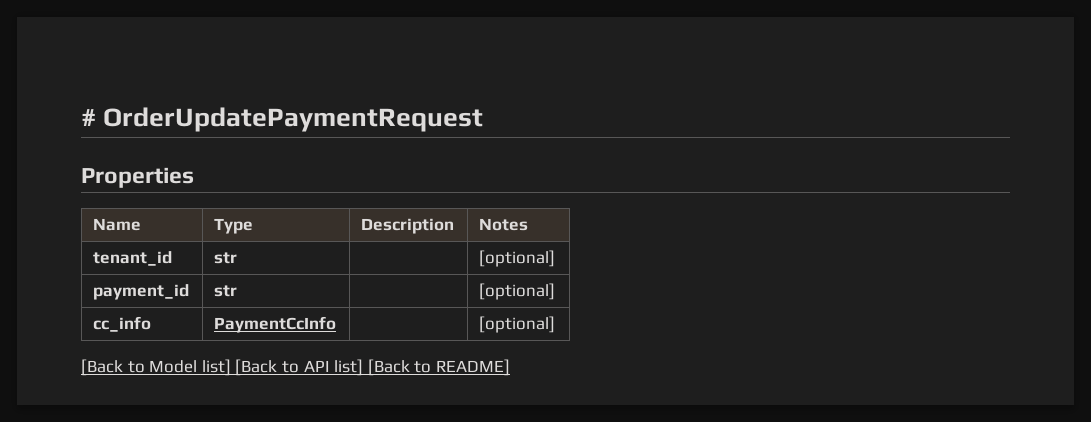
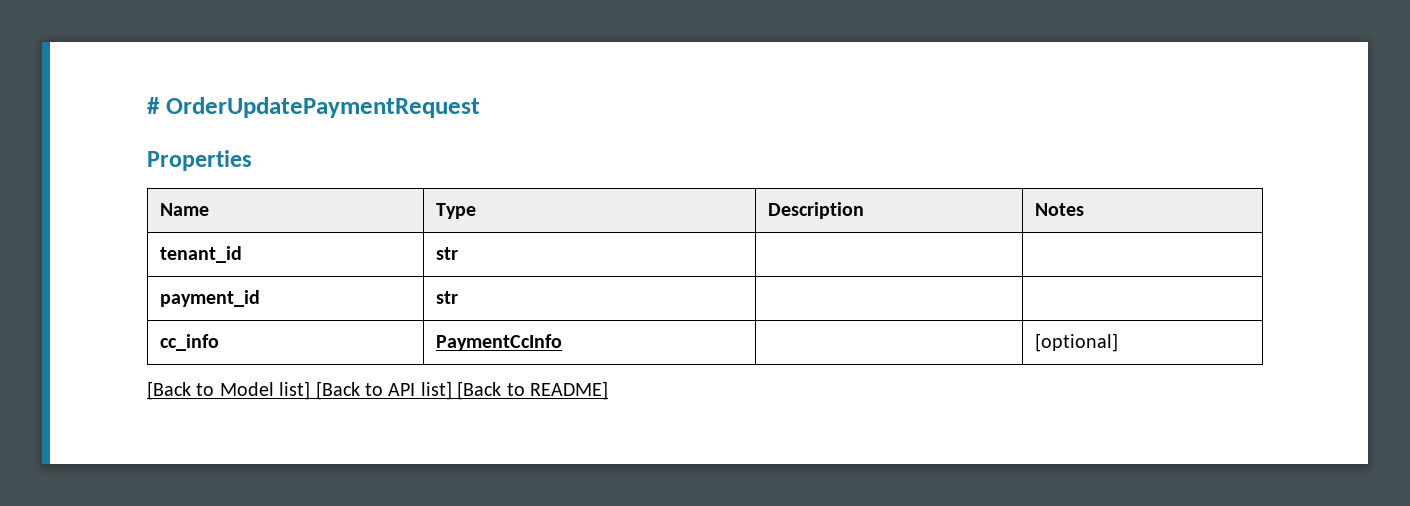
[479,250,556,267] [optional] -> (458, 253) none
[479,283,556,300] [optional] -> (458, 297) none

